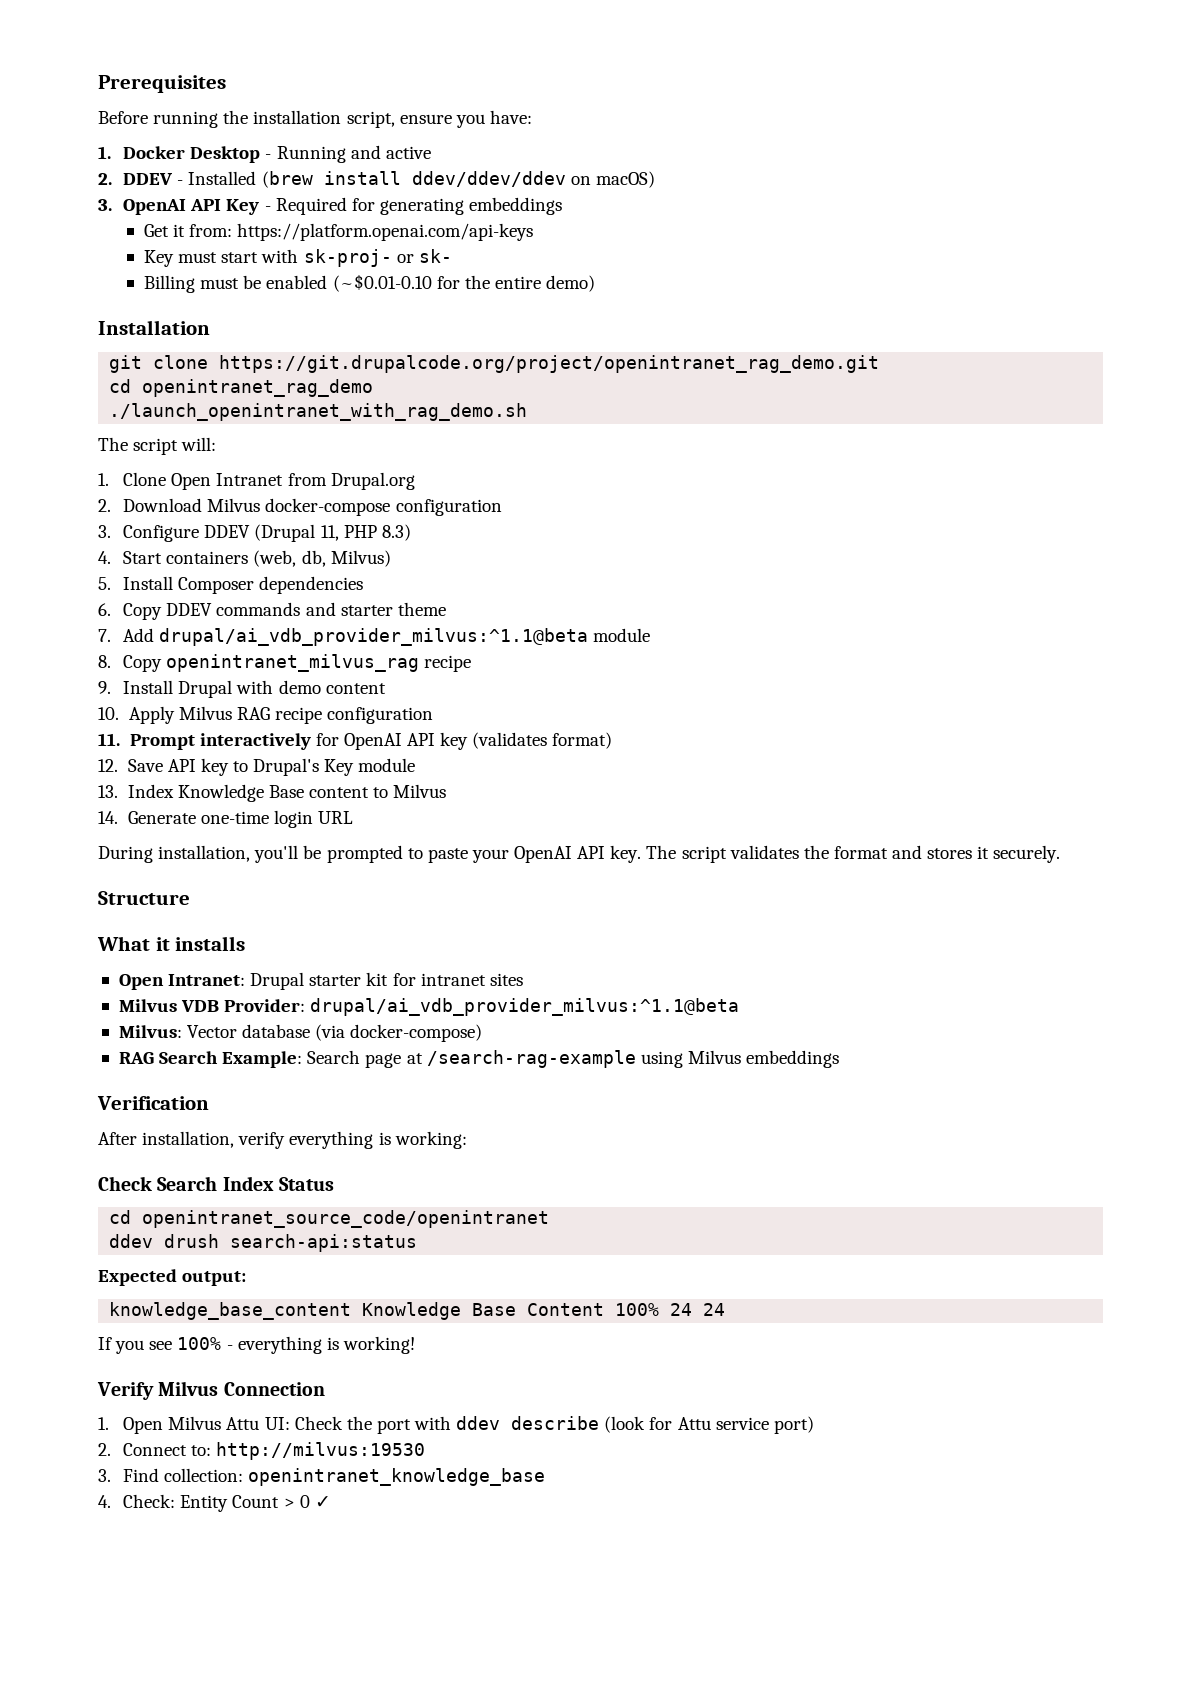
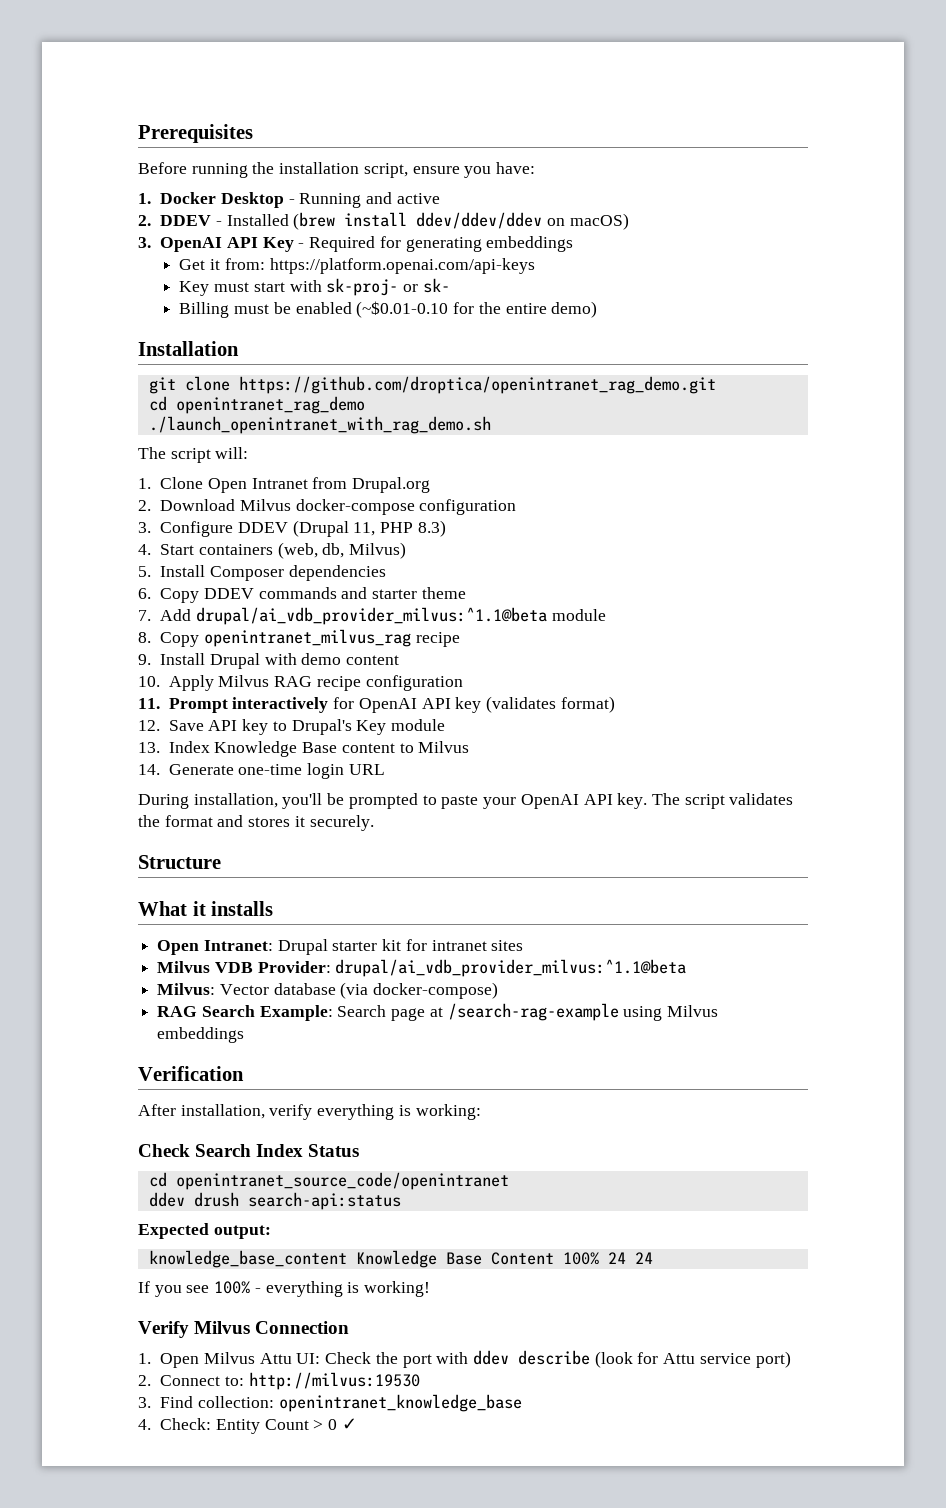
[219,355,880,373] https://git.drupalcode.org/project/openintranet_rag_demo.git -> [238,376,716,394] https://github.com/droptica/openintranet_rag_demo.git

